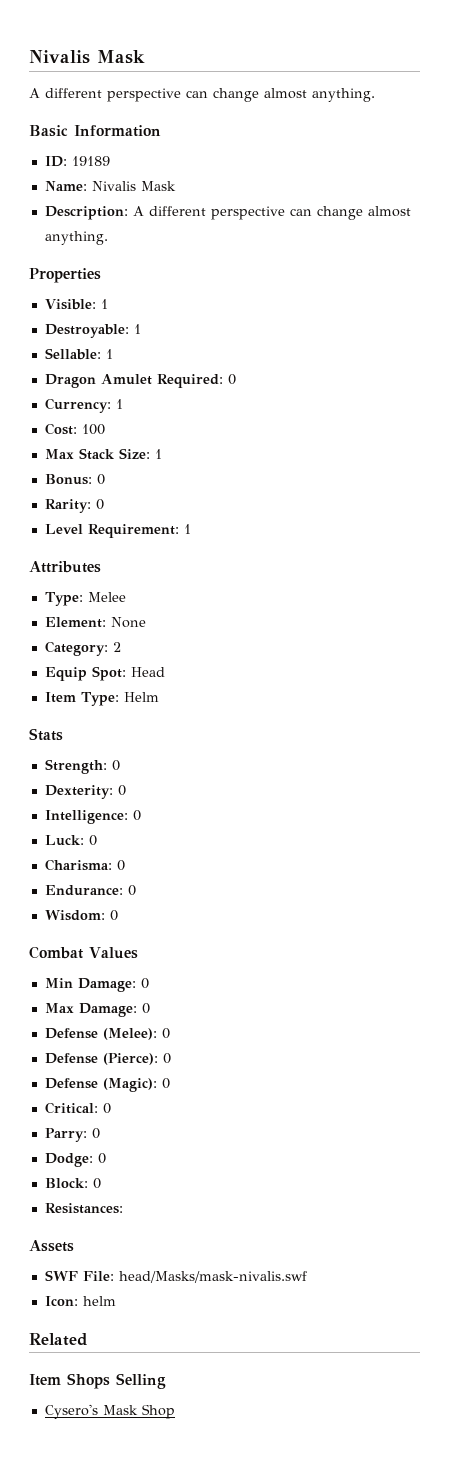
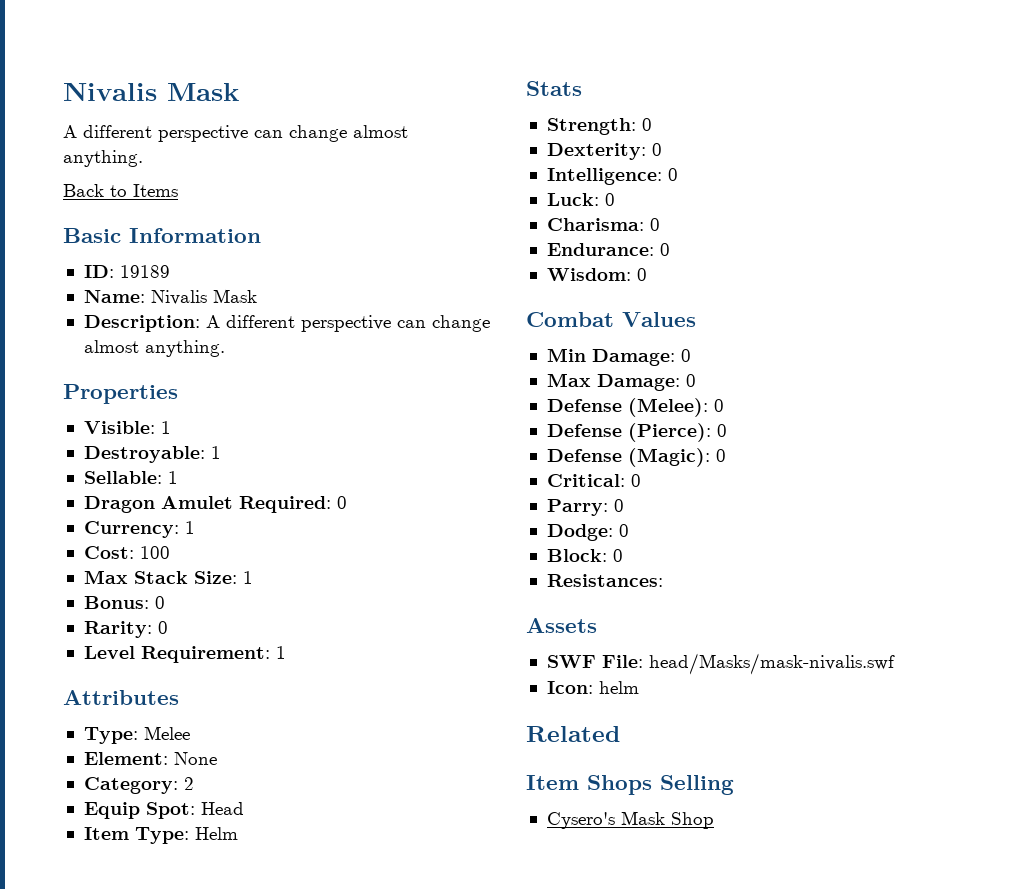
(375, 95) none -> [63,184,178,197] // Back to Items

